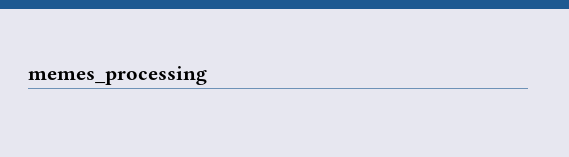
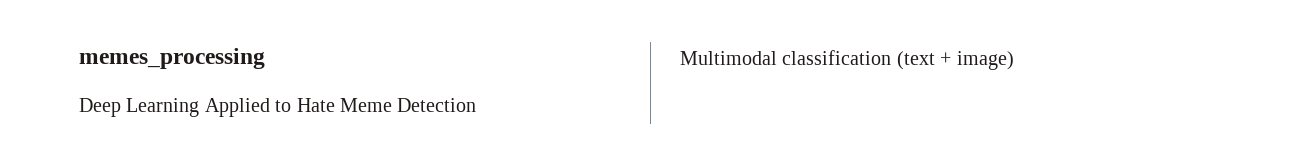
(207, 75) none -> [79,98,477,117] [680,50,1014,70] // Deep Learning Applied to Hate Meme Detection // Multimodal classification (text + image)

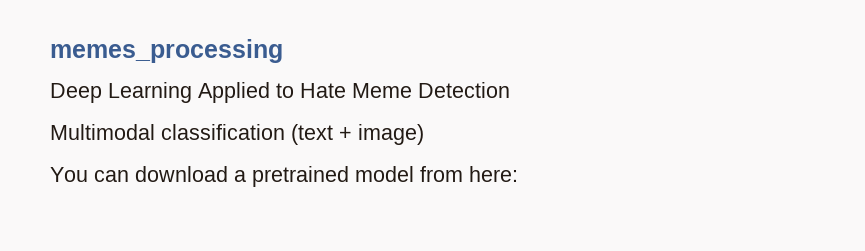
(1014, 60) none -> [50,166,518,187] // You can download a pretrained model from here:

